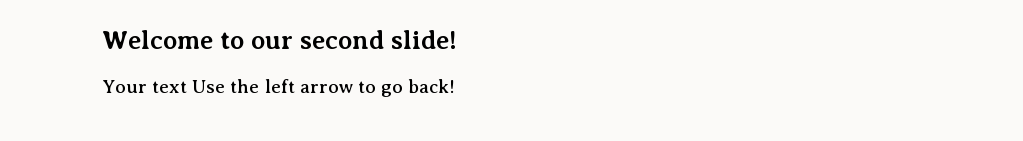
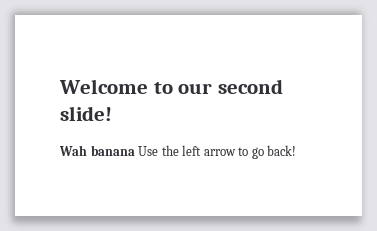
[102,80,188,93] Your text -> [59,145,135,156] Wah banana

